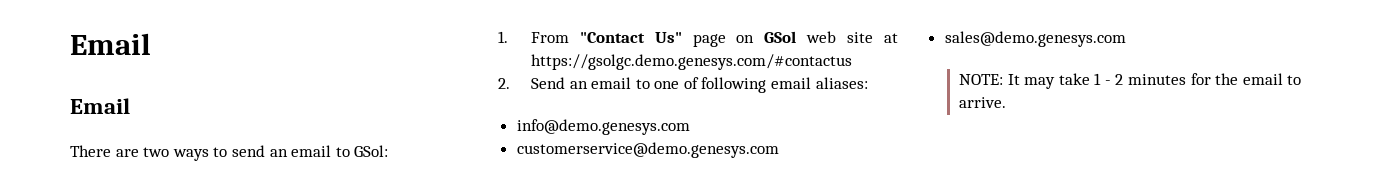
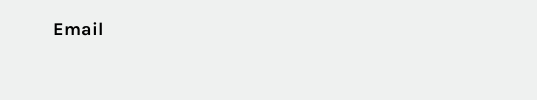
[70,33,151,55] [70,98,130,114] [70,145,389,161] [498,31,898,47] [530,54,852,70] [498,77,868,93] [516,119,690,135] [516,142,779,158] [944,31,1126,47] [958,73,1302,89] [958,97,1006,108] Email // Email // There are two ways to send an email to GSol: // 1. From "Contact Us" page on GSol web site at https://gsolgc.demo.genesys.com/#contactus // 2. Send an email to one of following email aliases: // info@demo.genesys.com // customerservice@demo.genesys.com // sales@demo.genesys.com // NOTE: It may take 1 - 2 minutes for the email to arrive. -> [53,22,103,36] Email

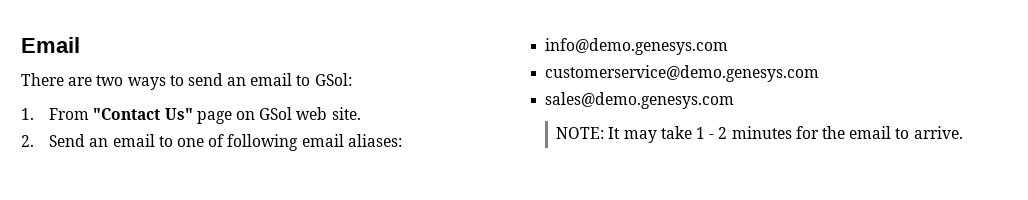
(103, 29) none -> [21,73,352,90] [21,107,361,124] [21,134,402,151] [545,38,729,55] [545,65,820,82] [545,92,735,109] [556,126,963,143] // There are two ways to send an email to GSol: // 1. From "Contact Us" page on GSol web site. // 2. Send an email to one of following email aliases: // info@demo.genesys.com // customerservice@demo.genesys.com // sales@demo.genesys.com // NOTE: It may take 1 - 2 minutes for the email to arrive.

